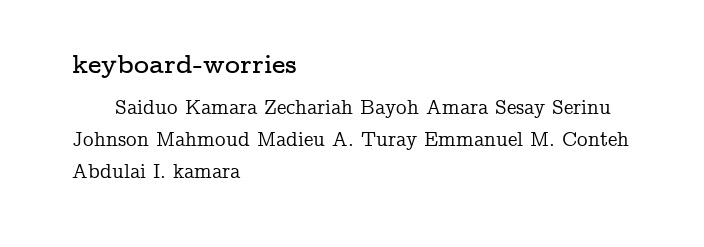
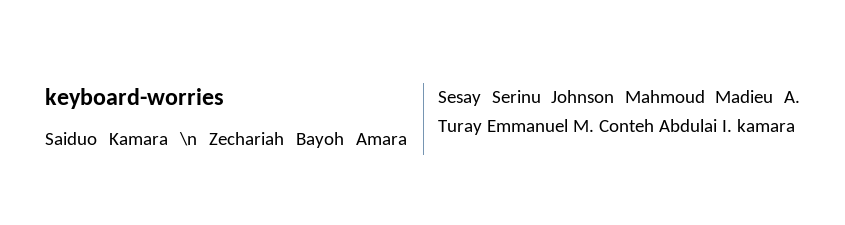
(259, 107) none -> [179,132,197,146] \n

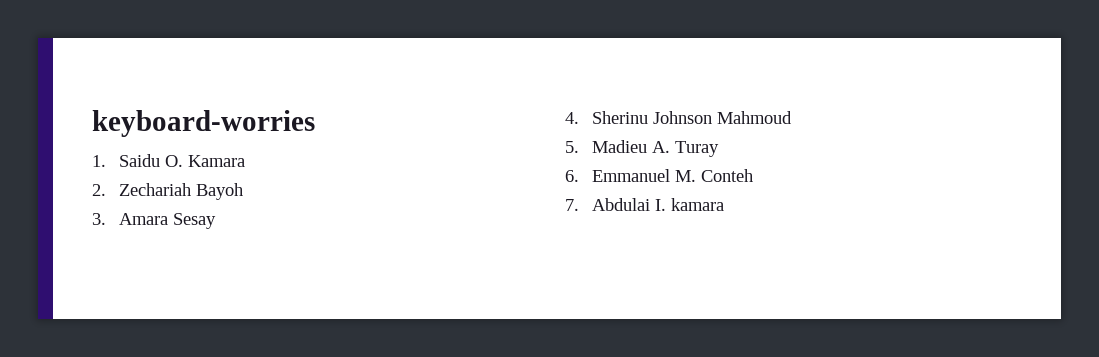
[45,132,97,145] Saiduo -> [92,154,183,167] 1. Saidu O.
[179,132,197,146] \n -> [92,184,106,196] // 2.
(344, 140) none -> [92,213,106,225] // 3.
[491,90,541,103] Serinu -> [565,111,648,124] // 4. Sherinu
(705, 96) none -> [565,141,579,153] // 5.
(482, 127) none -> [565,170,579,182] // 6.
(654, 125) none -> [565,199,579,211] // 7.

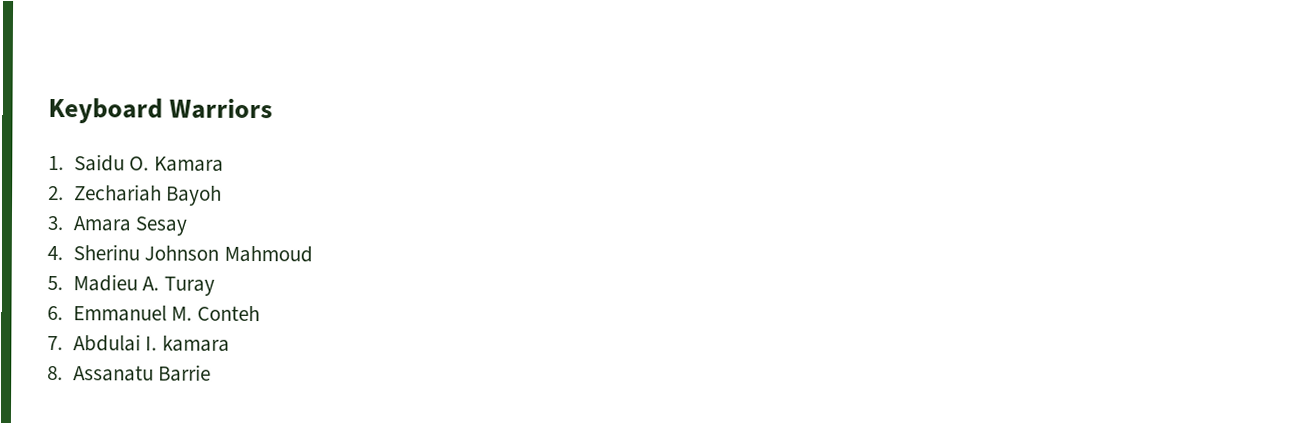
[92,110,315,137] keyboard-worries -> [48,97,274,124] Keyboard Warriors
(724, 204) none -> [47,364,212,382] // 8. Assanatu Barrie

